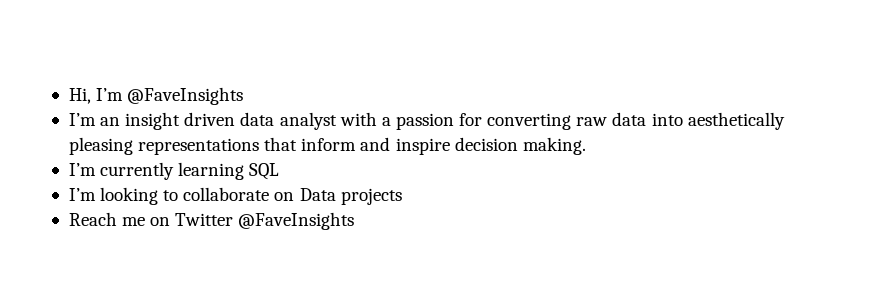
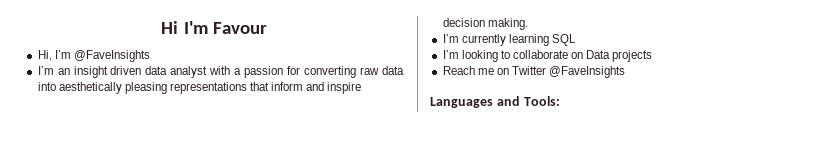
(68, 96) none -> [161,21,267,34] Hi I'm Favour //
(355, 221) none -> [430,96,560,108] // Languages and Tools:

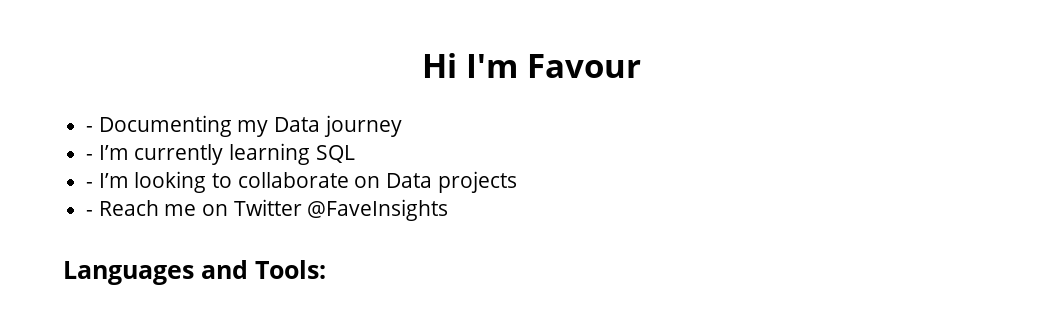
[37,50,150,62] [37,66,404,78] [37,82,362,94] [442,18,528,30] Hi, I’m @FaveInsights // I’m an insight driven data analyst with a passion for converting raw data into aesthetically pleasing representations that inform and inspire decision making. // -> [86,115,402,137] [86,154,94,160] - Documenting my Data journey // -
(576, 40) none -> [86,182,94,188] -
(653, 56) none -> [86,210,94,216] -

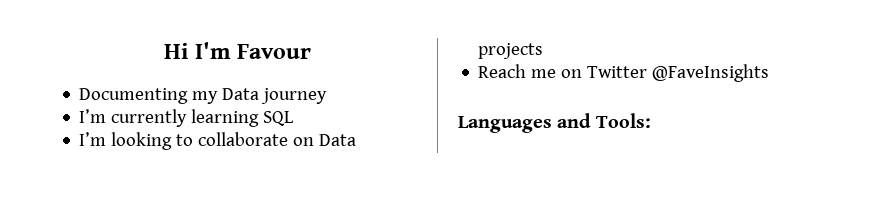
[86,126,94,132] - -> (311, 51) none
[86,154,94,160] - -> (328, 96) none
[86,182,94,188] - -> (294, 118) none
[86,210,94,216] - -> (544, 51) none

